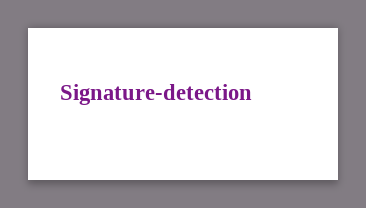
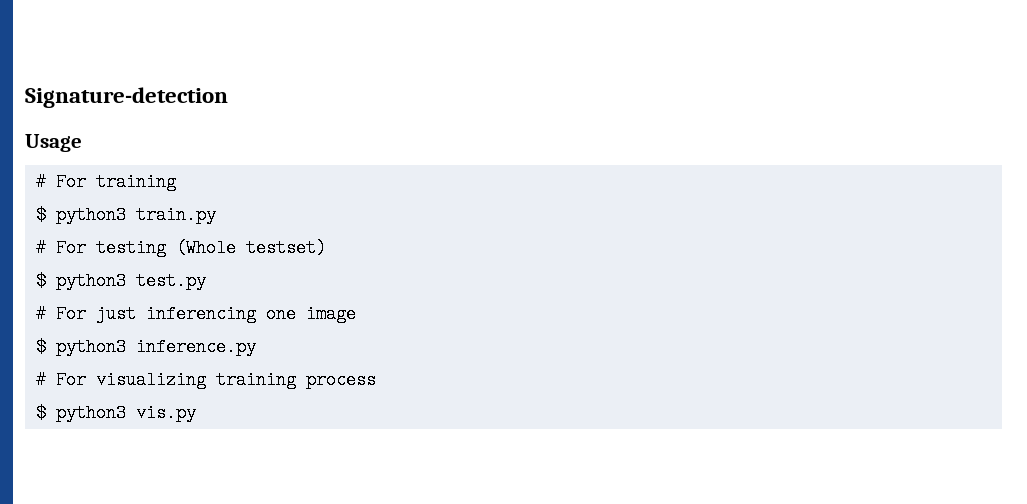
(252, 94) none -> [25,134,82,152] [36,173,177,191] [36,206,217,224] [36,239,327,257] [36,272,207,290] [36,305,357,323] [36,338,257,356] [36,371,377,389] [36,404,197,422] // Usage // # For training // $ python3 train.py // # For testing (Whole testset) // $ python3 test.py // # For just inferencing one image // $ python3 inference.py // # For visualizing training process // $ python3 vis.py

